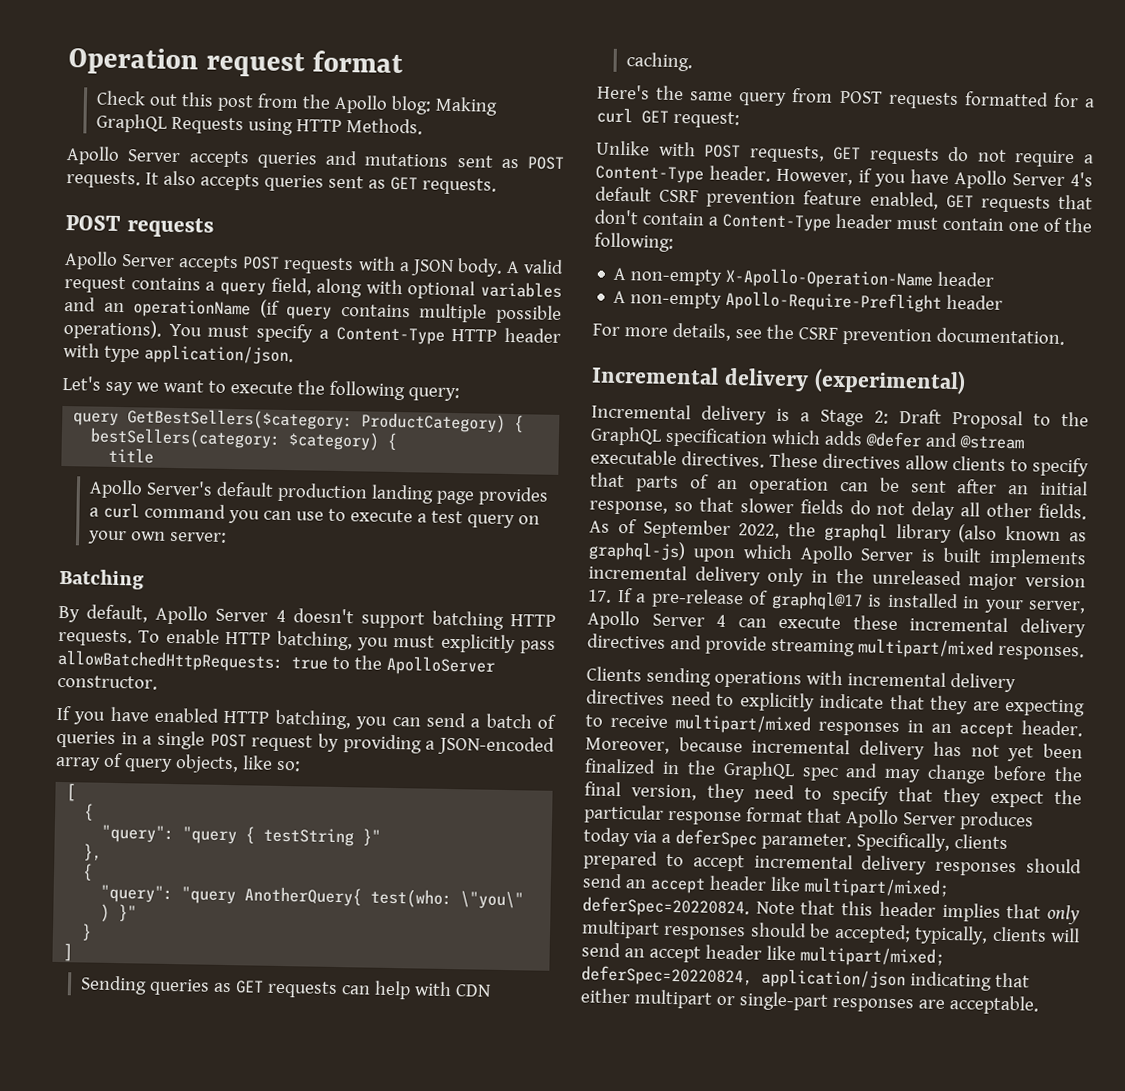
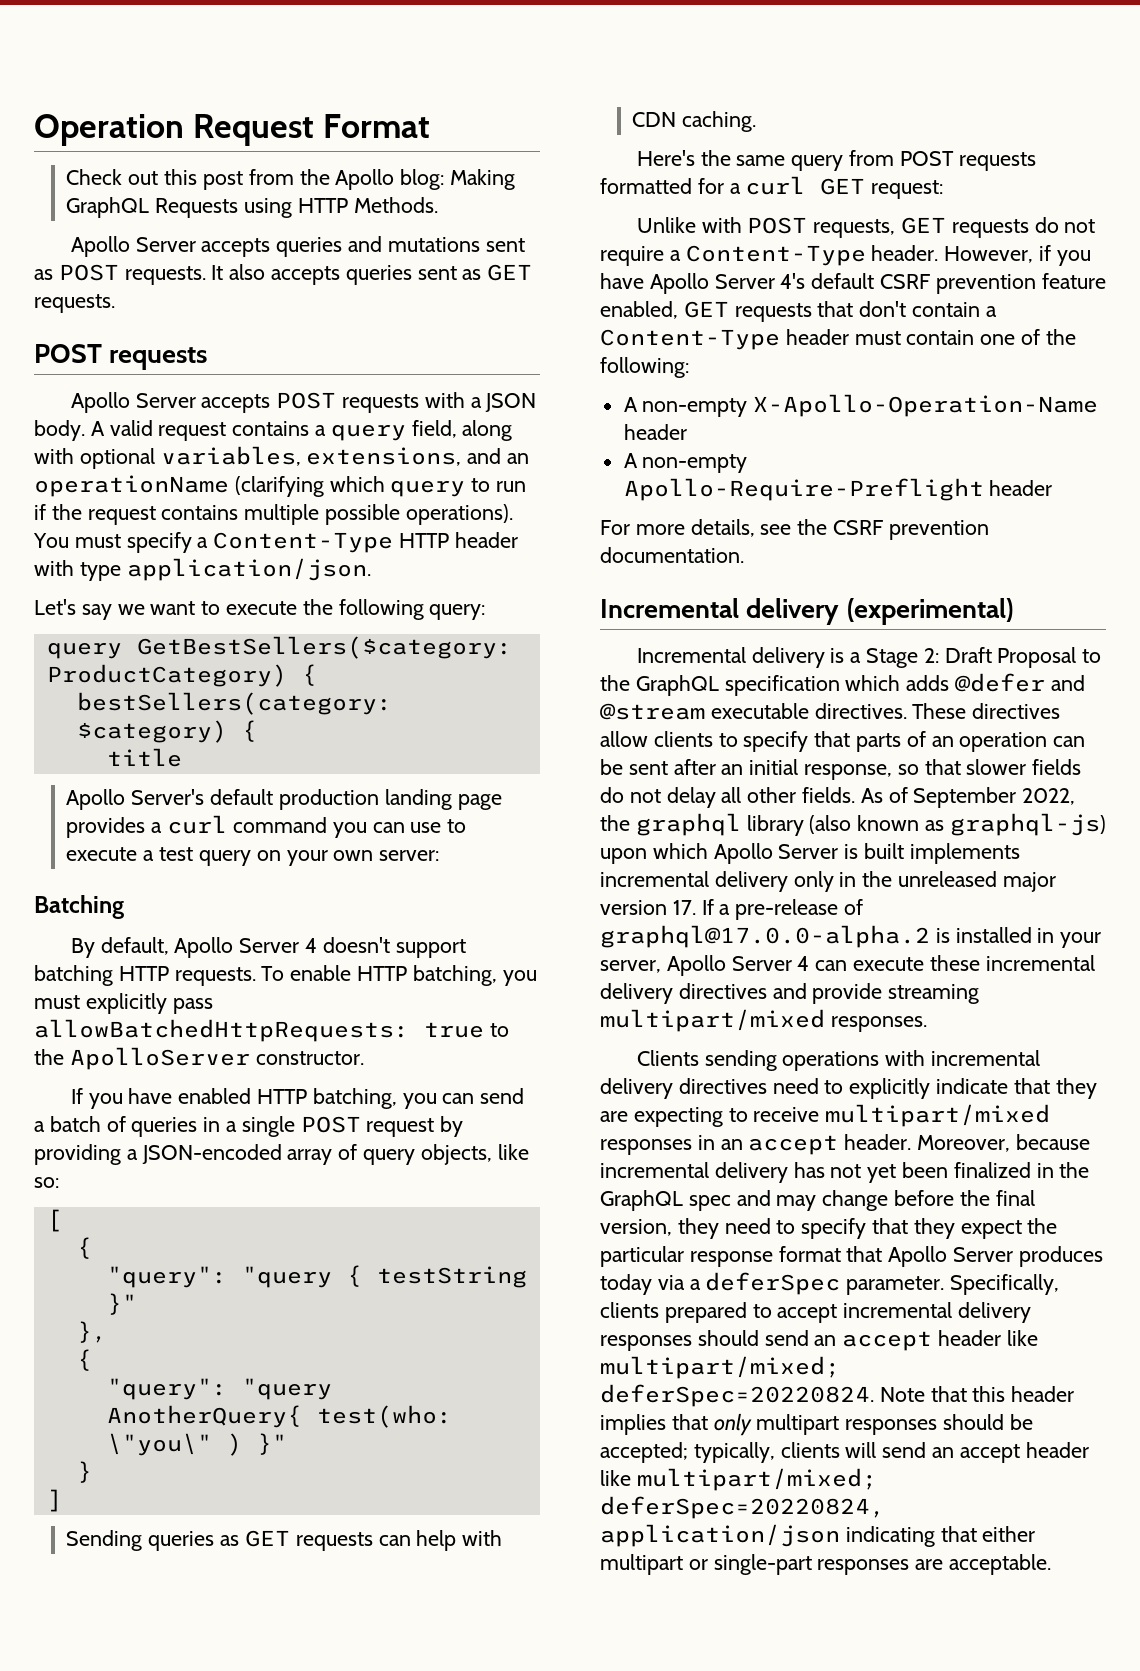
[205,50,404,78] request format -> [193,114,431,146] Request Format
[480,281,562,298] variables -> [160,446,462,466] variables, extensions,
[259,299,333,320] (if query -> [234,476,527,497] [34,504,156,525] (clarifying which query to run if the request
[770,590,863,611] graphql@17 -> [600,925,930,948] graphql@17.0.0-alpha.2

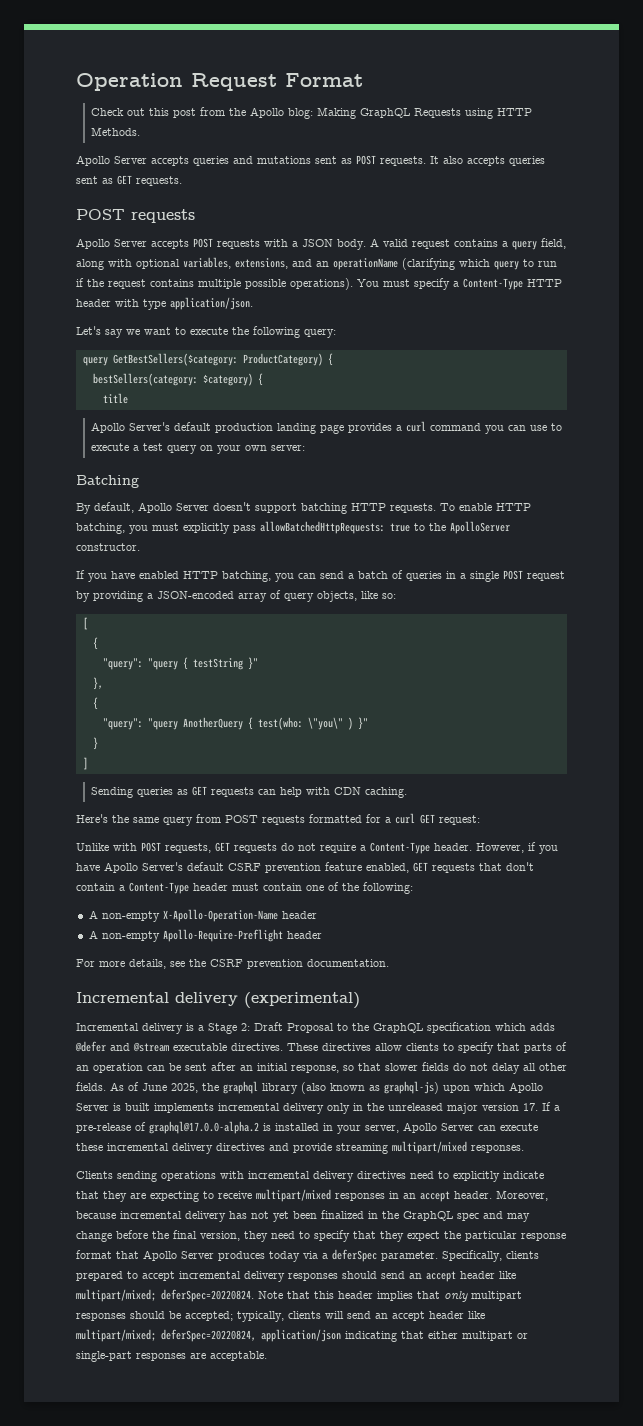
[305,938,318,953] 4 -> (209, 507) none
[106,1405,302,1428] AnotherQuery{ -> [182,717,253,730] AnotherQuery {
[714,273,806,289] Server 4's -> [142,862,183,871] Server's
[913,787,1076,808] September 2022, -> [142,1083,198,1093] June 2025,
[797,956,810,971] 4 -> (474, 1127) none

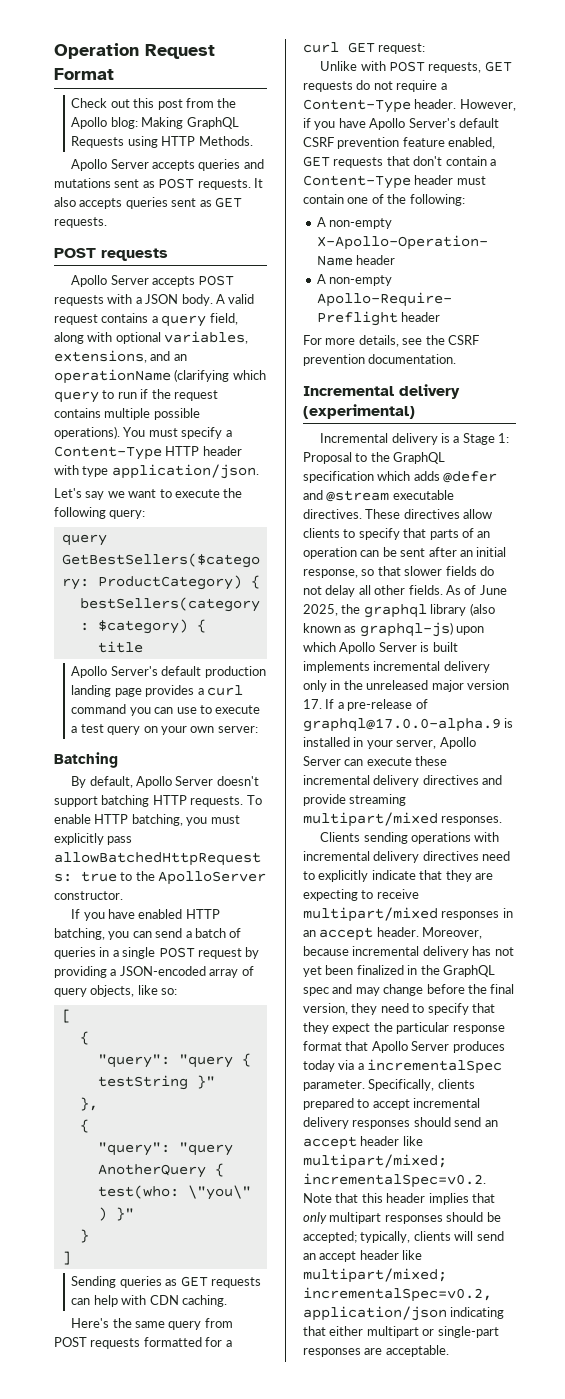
[241,1022,283,1031] 2: Draft -> [498,433,510,443] 1:
[149,1121,259,1134] graphql@17.0.0-alpha.2 -> [303,718,501,732] graphql@17.0.0-alpha.9
[332,1249,377,1262] deferSpec -> [367,1059,503,1074] incrementalSpec
[161,1289,254,1302] deferSpec=20220824. -> [303,1173,486,1188] incrementalSpec=v0.2.
[161,1329,256,1342] deferSpec=20220824, -> [303,1287,492,1302] incrementalSpec=v0.2,

